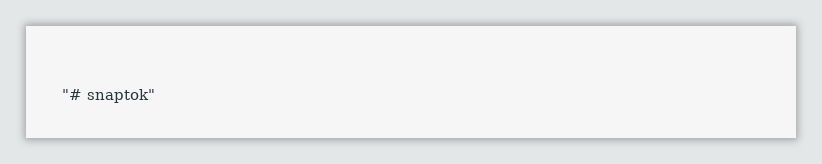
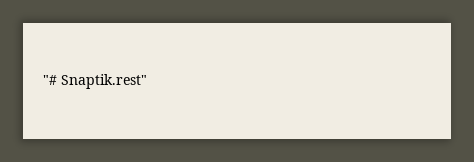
[87,89,155,103] snaptok" -> [61,74,147,89] Snaptik.rest"

